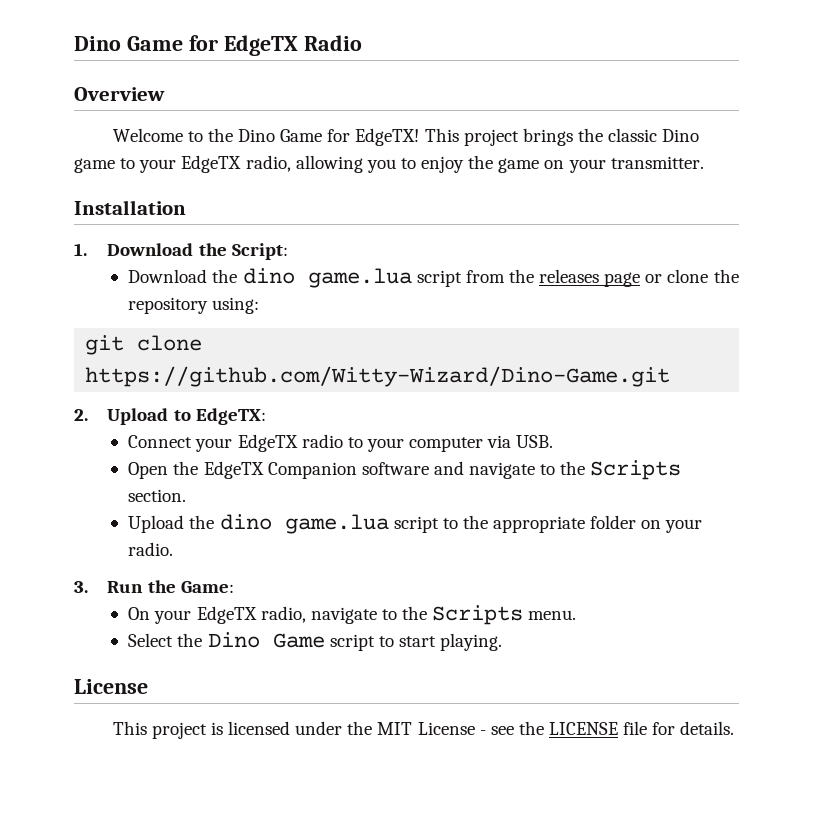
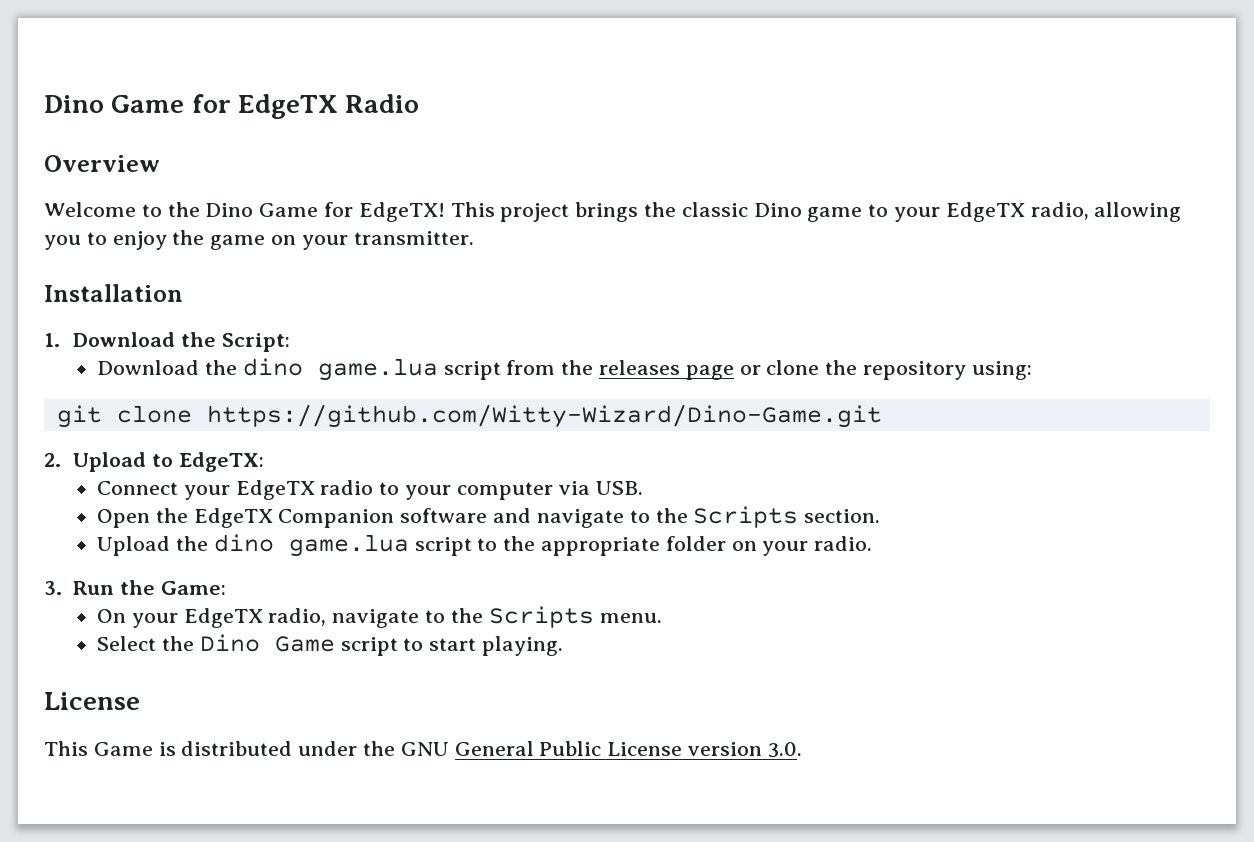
[151,721,735,739] project is licensed under the MIT License - see the LICENSE file for details. -> [93,741,802,758] Game is distributed under the GNU General Public License version 3.0.

